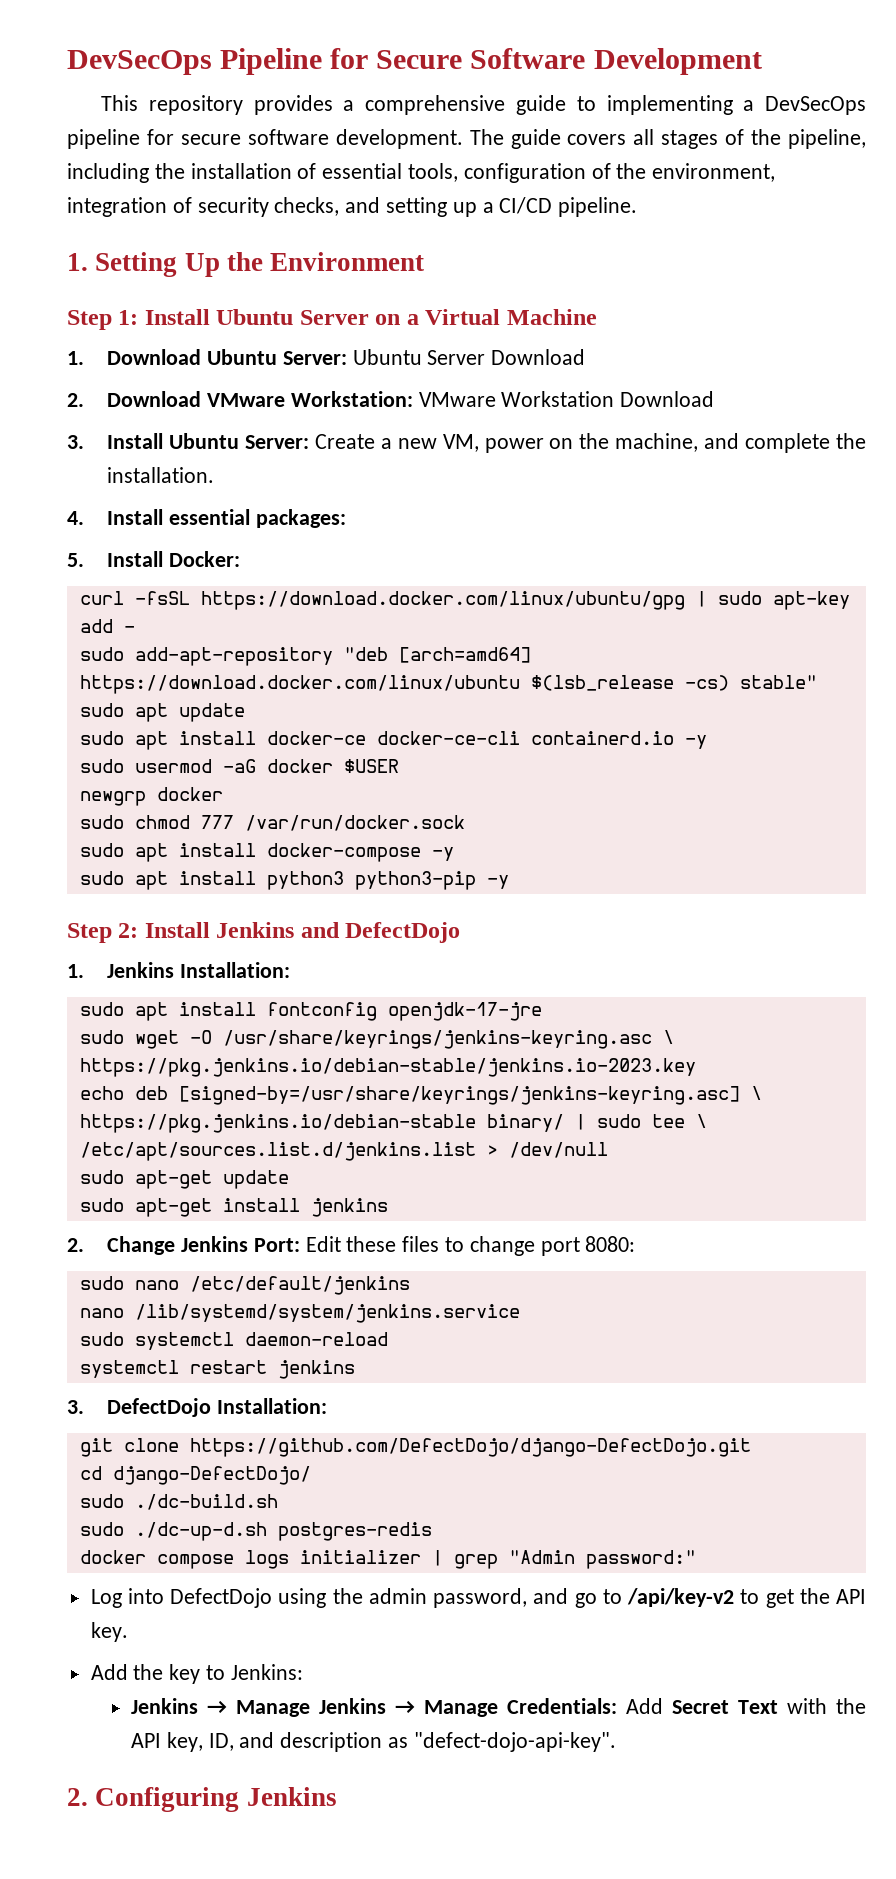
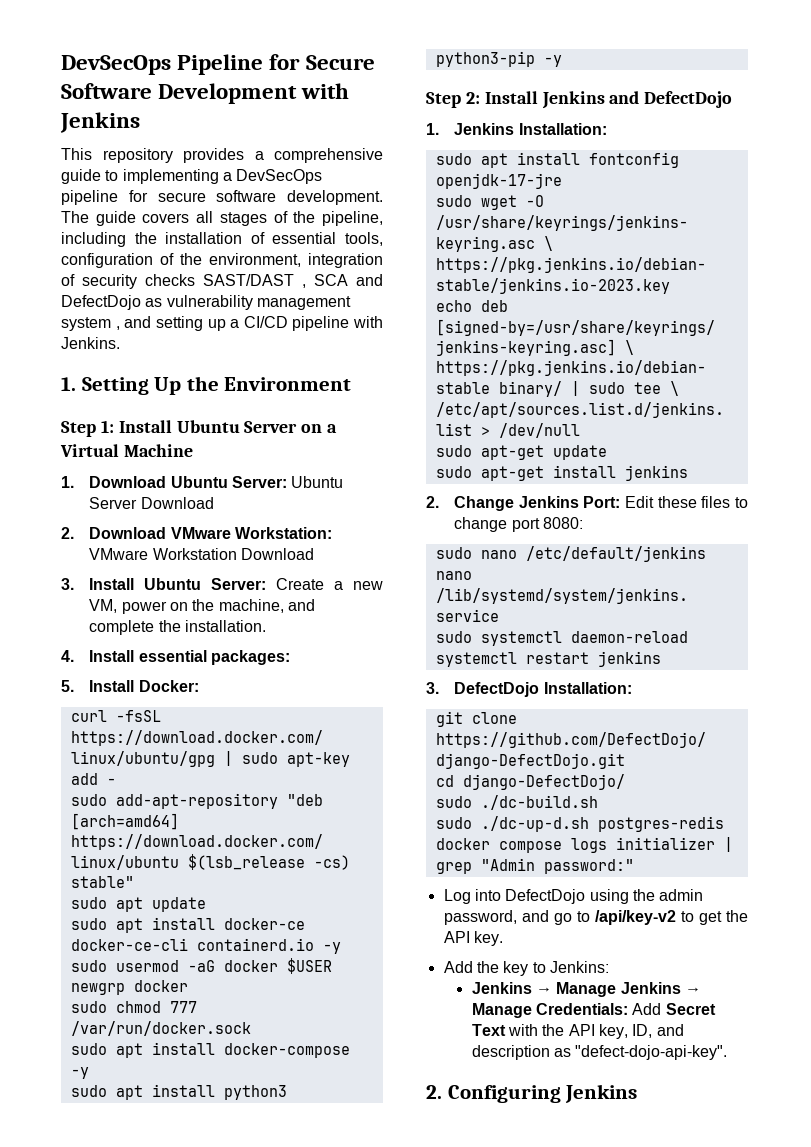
(762, 61) none -> [301,83,350,99] [60,112,140,133] with Jenkins
[274,197,340,216] checks, -> [145,274,383,288] [61,295,351,310] [61,317,120,331] checks SAST/DAST , SCA and DefectDojo as vulnerability management system ,
[558,197,638,217] pipeline. -> [292,316,383,331] [61,337,120,349] pipeline with Jenkins.

